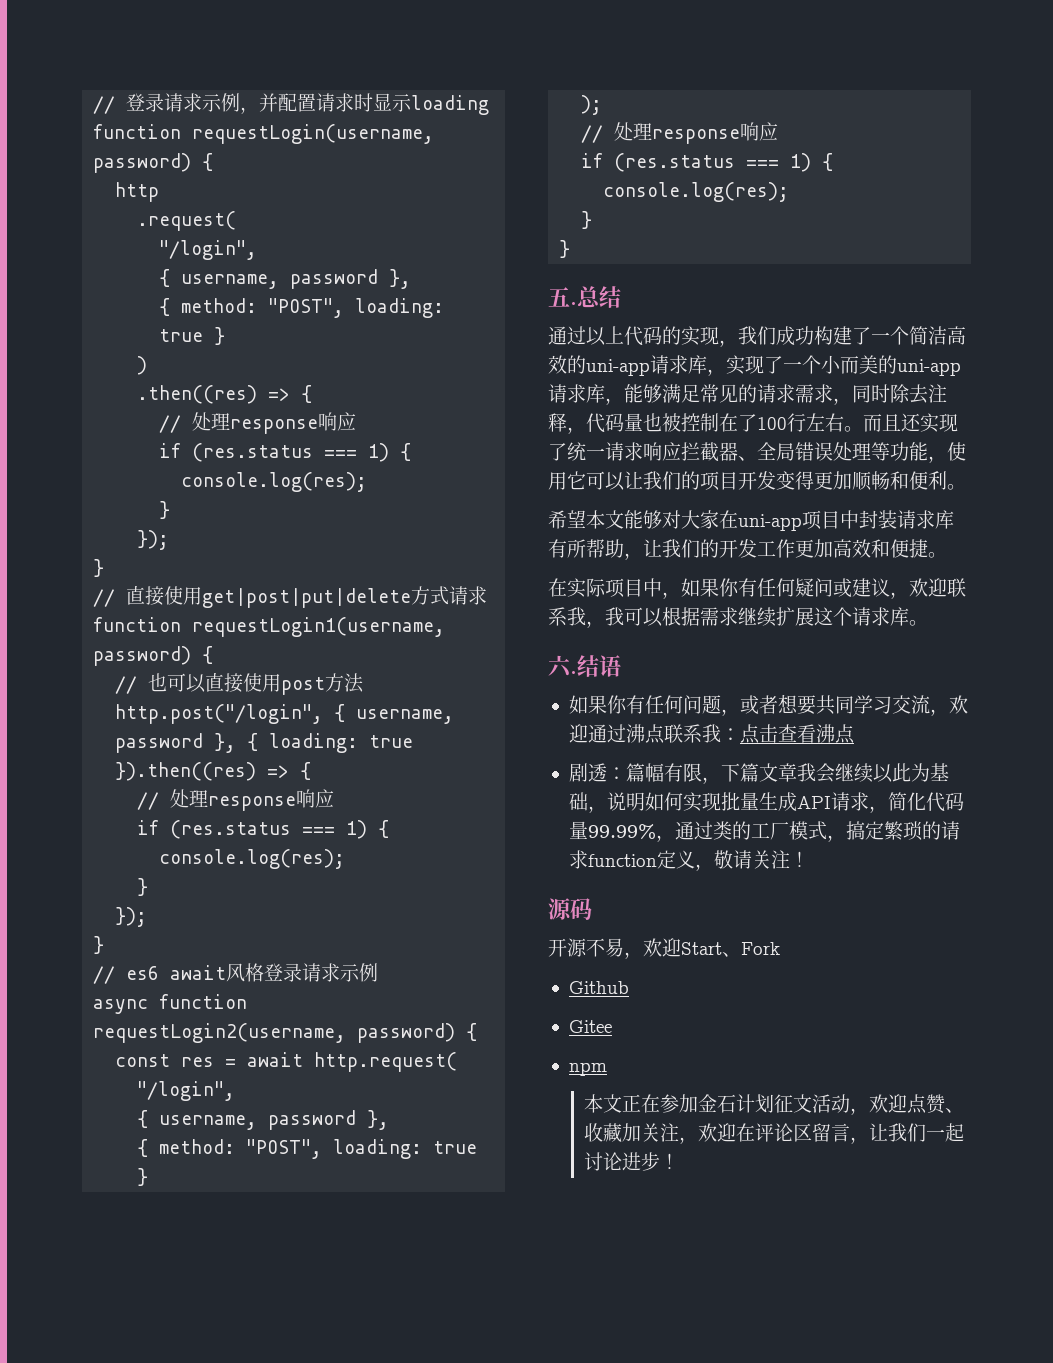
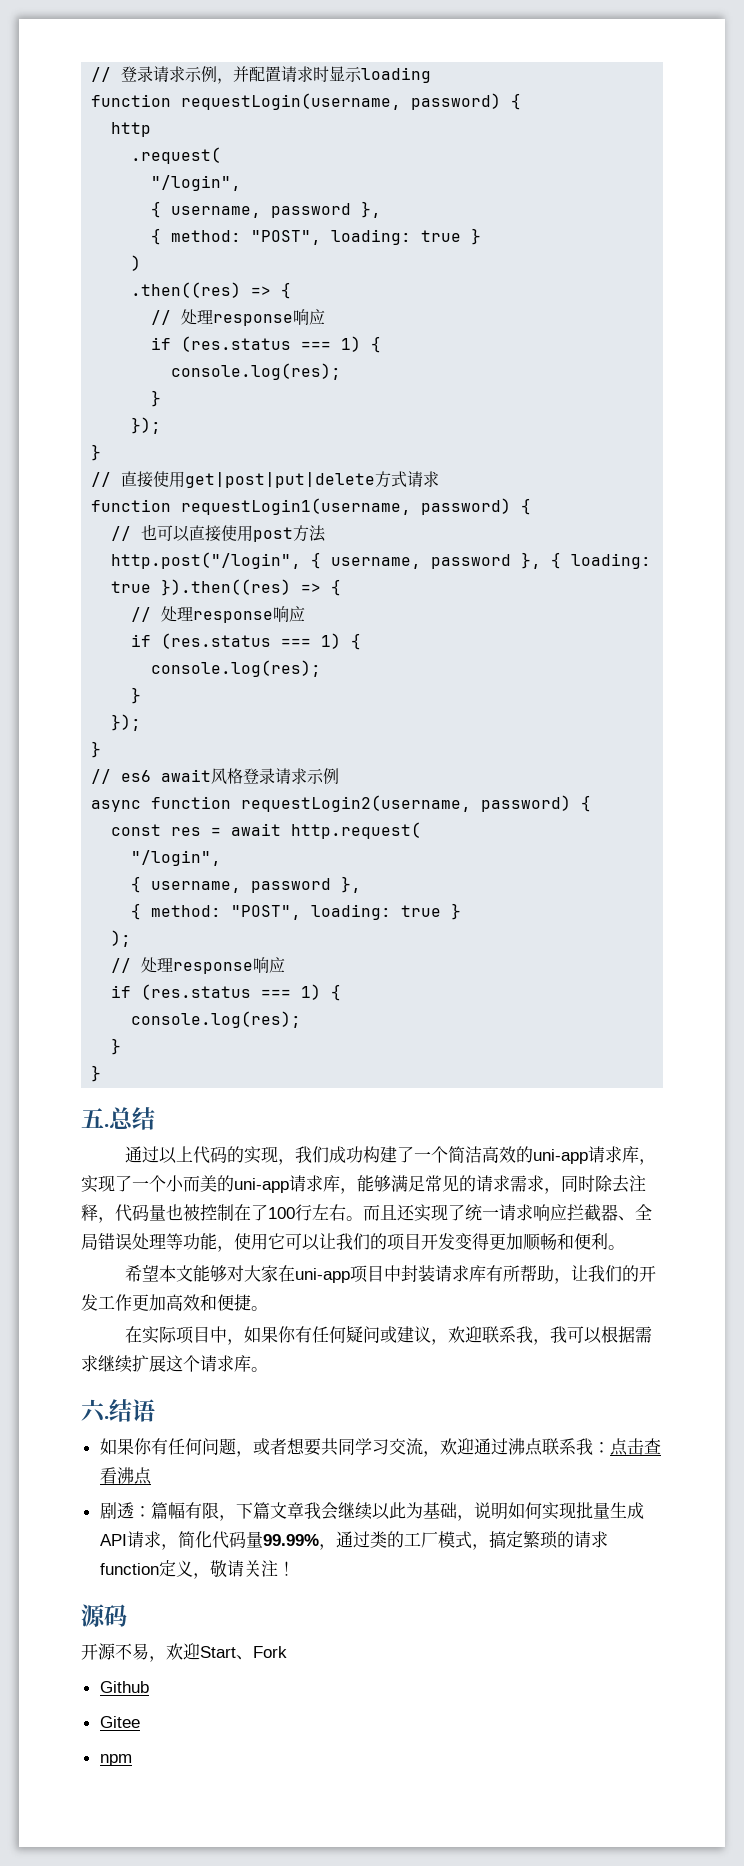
[584,1094,965,1115] [584,1123,965,1144] [584,1152,680,1171] // 本文正在参加金石计划征文活动，欢迎点赞、收藏加关注，欢迎在评论区留言，让我们一起讨论进步！ -> (132, 1760) none

